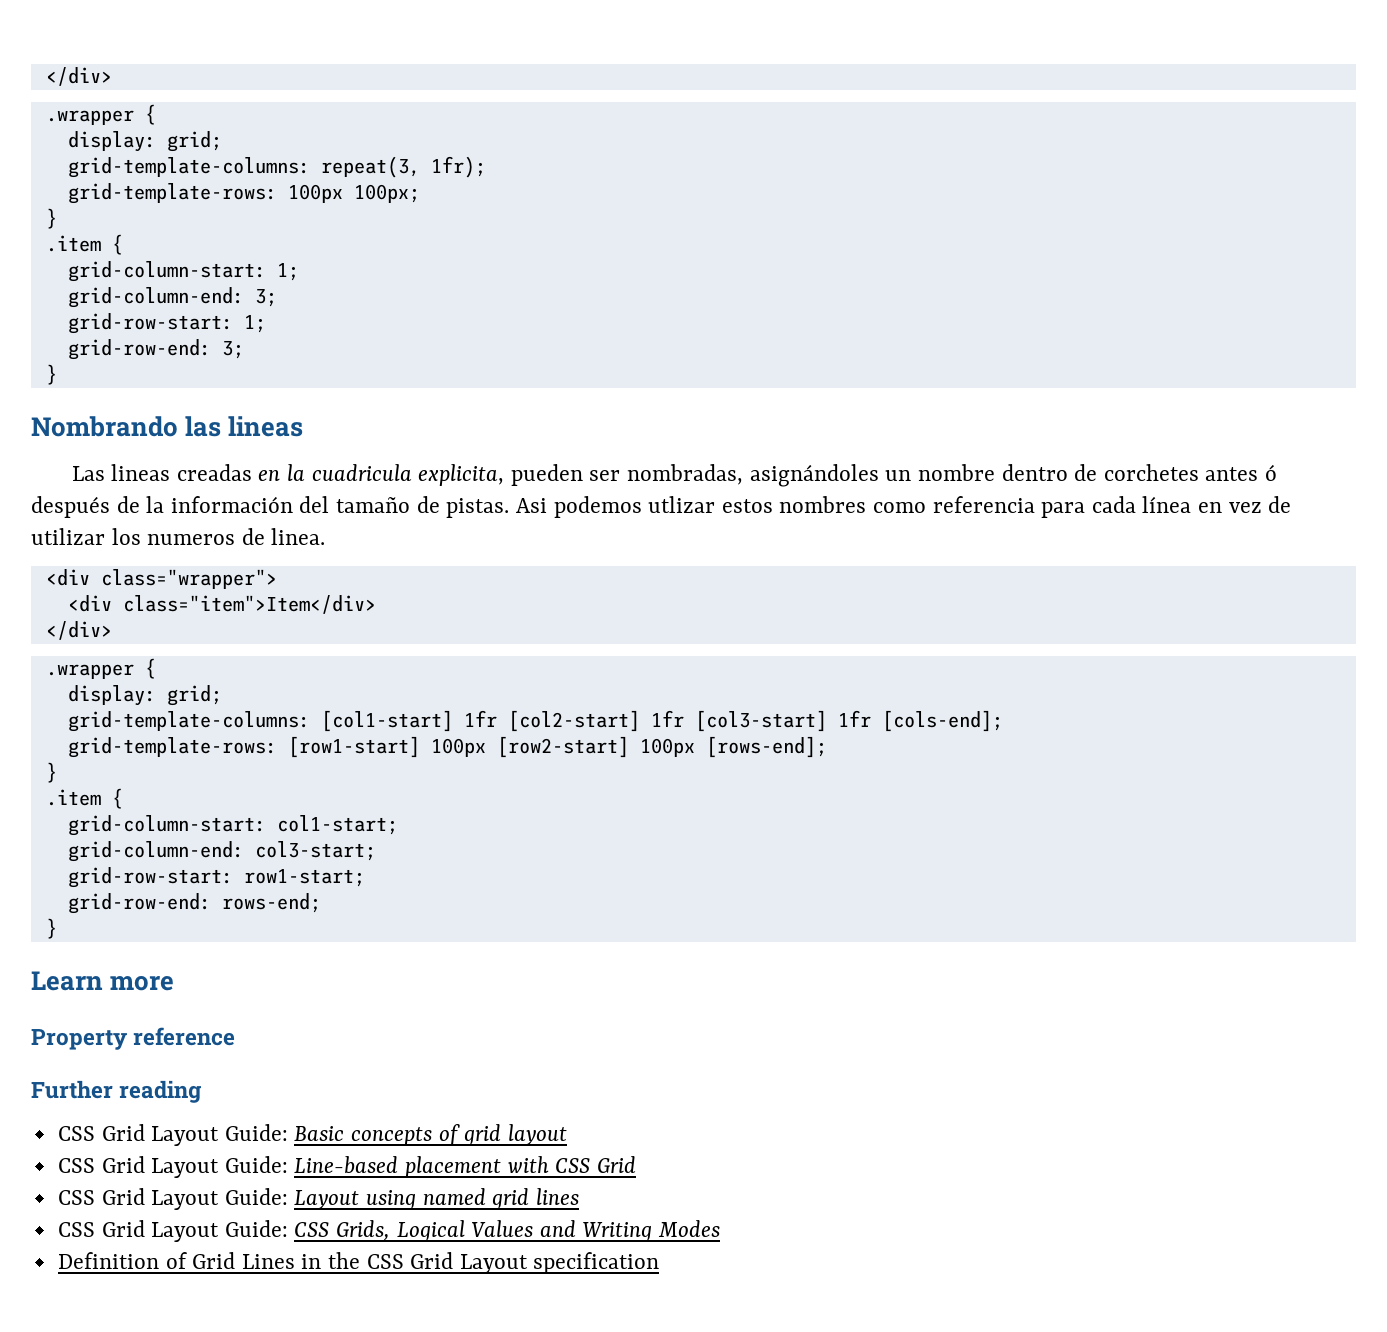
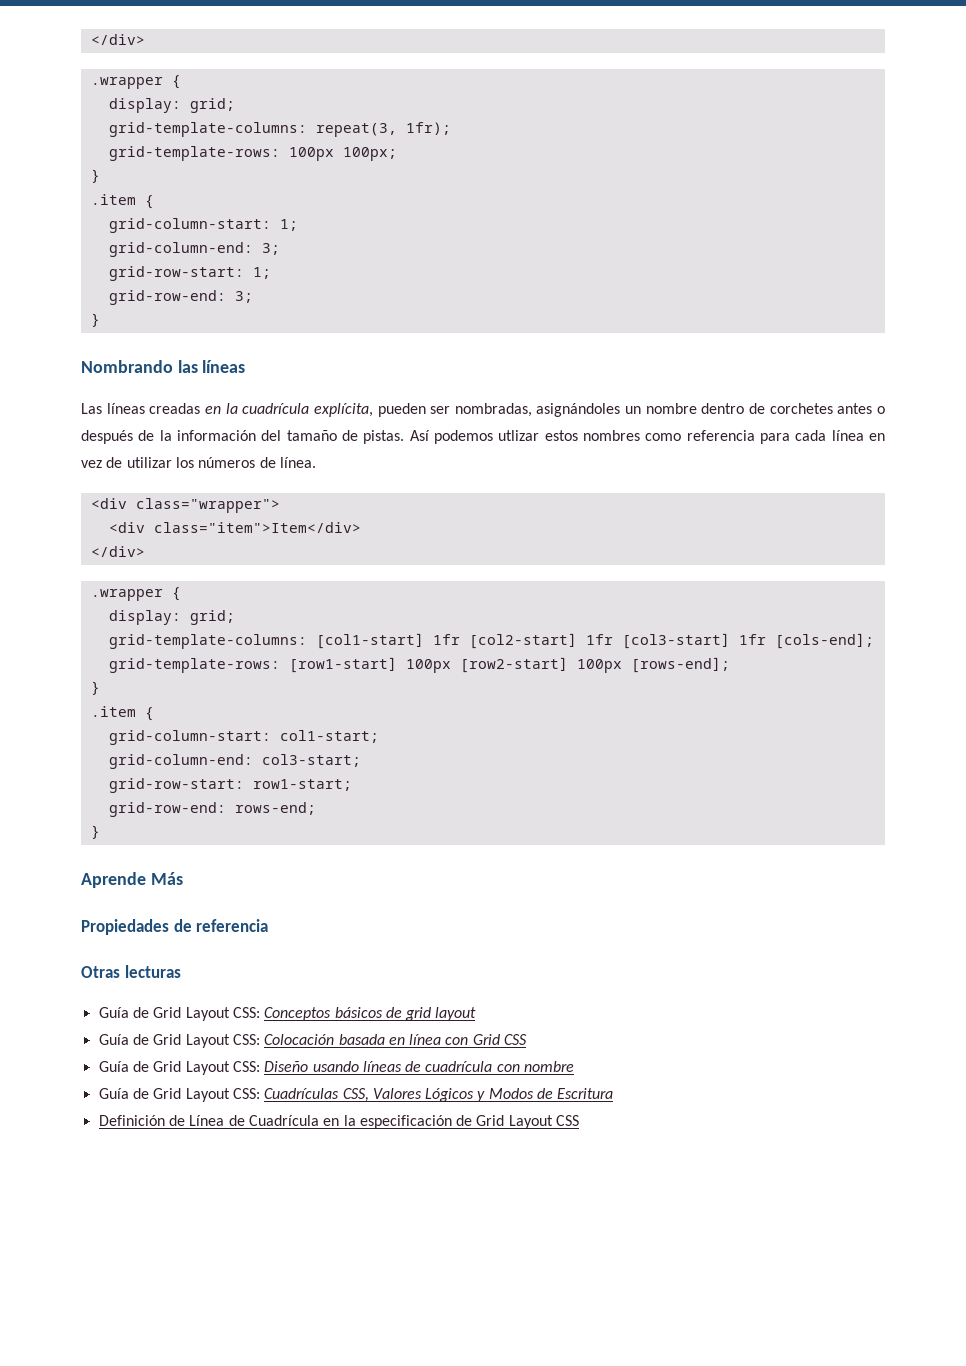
[228,416,304,437] lineas -> [202,360,246,373] líneas
[111,464,171,481] lineas -> [106,403,145,414] líneas
[311,464,505,486] cuadricula explicita, -> [242,403,373,417] cuadrícula explícita,
[1264,464,1277,481] ó -> [876,406,885,414] o
[515,498,547,513] Asi -> [409,430,430,441] Así
[147,528,326,545] numeros de linea. -> [198,457,316,468] números de línea.
[31,971,175,991] [31,1027,236,1050] [31,1080,203,1103] [57,1124,567,1146] [57,1156,636,1178] [57,1188,579,1210] [57,1220,721,1242] [57,1252,660,1274] Learn more // Property reference // Further reading // CSS Grid Layout Guide: Basic concepts of grid layout // CSS Grid Layout Guide: Line-based placement with CSS Grid // CSS Grid Layout Guide: Layout using named grid lines // CSS Grid Layout Guide: CSS Grids, Logical Values and Writing Modes // Definition of Grid Lines in the CSS Grid Layout specification -> [81,872,183,888] [81,919,269,935] [81,965,181,978] [98,1007,477,1021] [98,1034,528,1048] [98,1061,575,1075] [98,1088,614,1102] [98,1115,580,1129] Aprende Más // Propiedades de referencia // Otras lecturas // Guía de Grid Layout CSS: Conceptos básicos de grid layout // Guía de Grid Layout CSS: Colocación basada en línea con Grid CSS // Guía de Grid Layout CSS: Diseño usando líneas de cuadrícula con nombre // Guía de Grid Layout CSS: Cuadrículas CSS, Valores Lógicos y Modos de Escritura // Definición de Línea de Cuadrícula en la especificación de Grid Layout CSS

